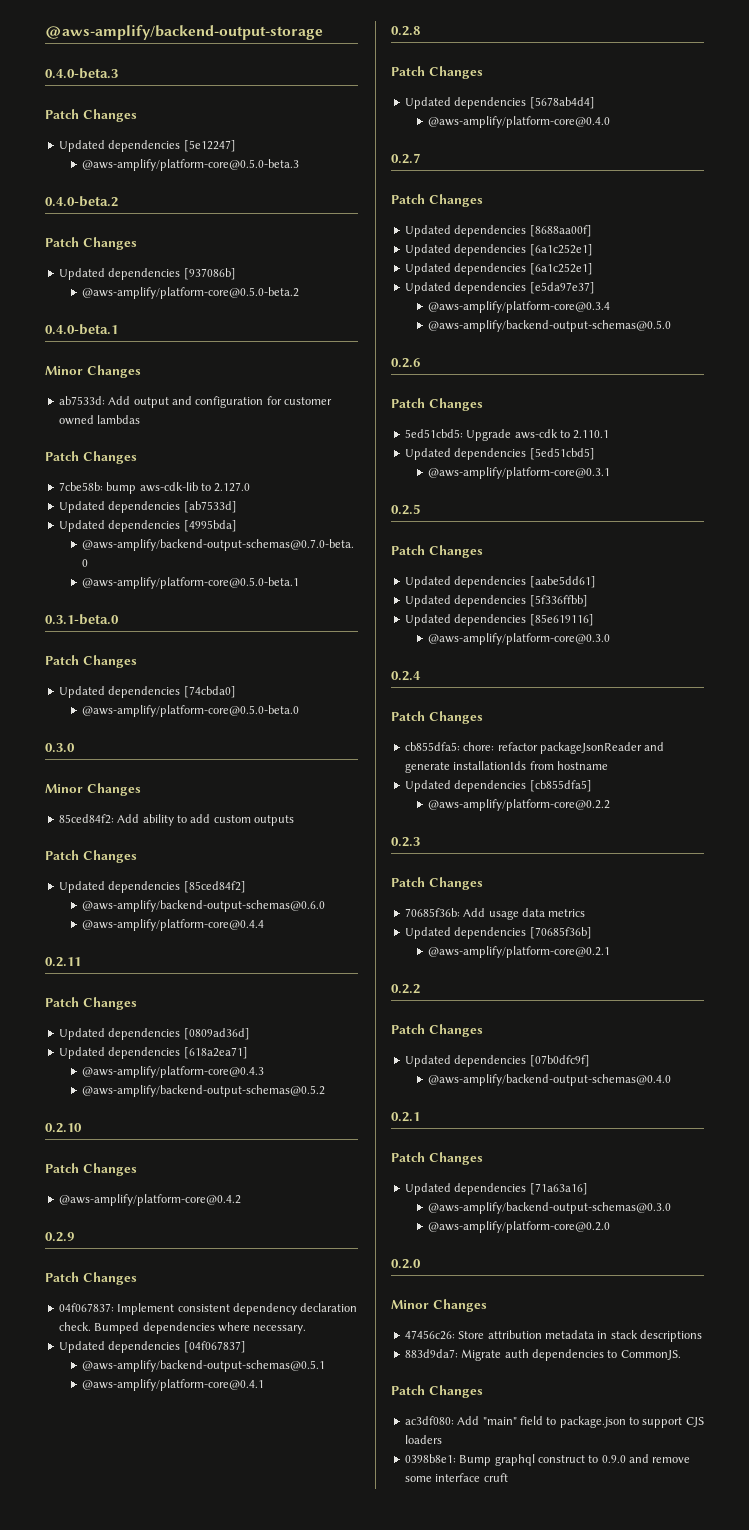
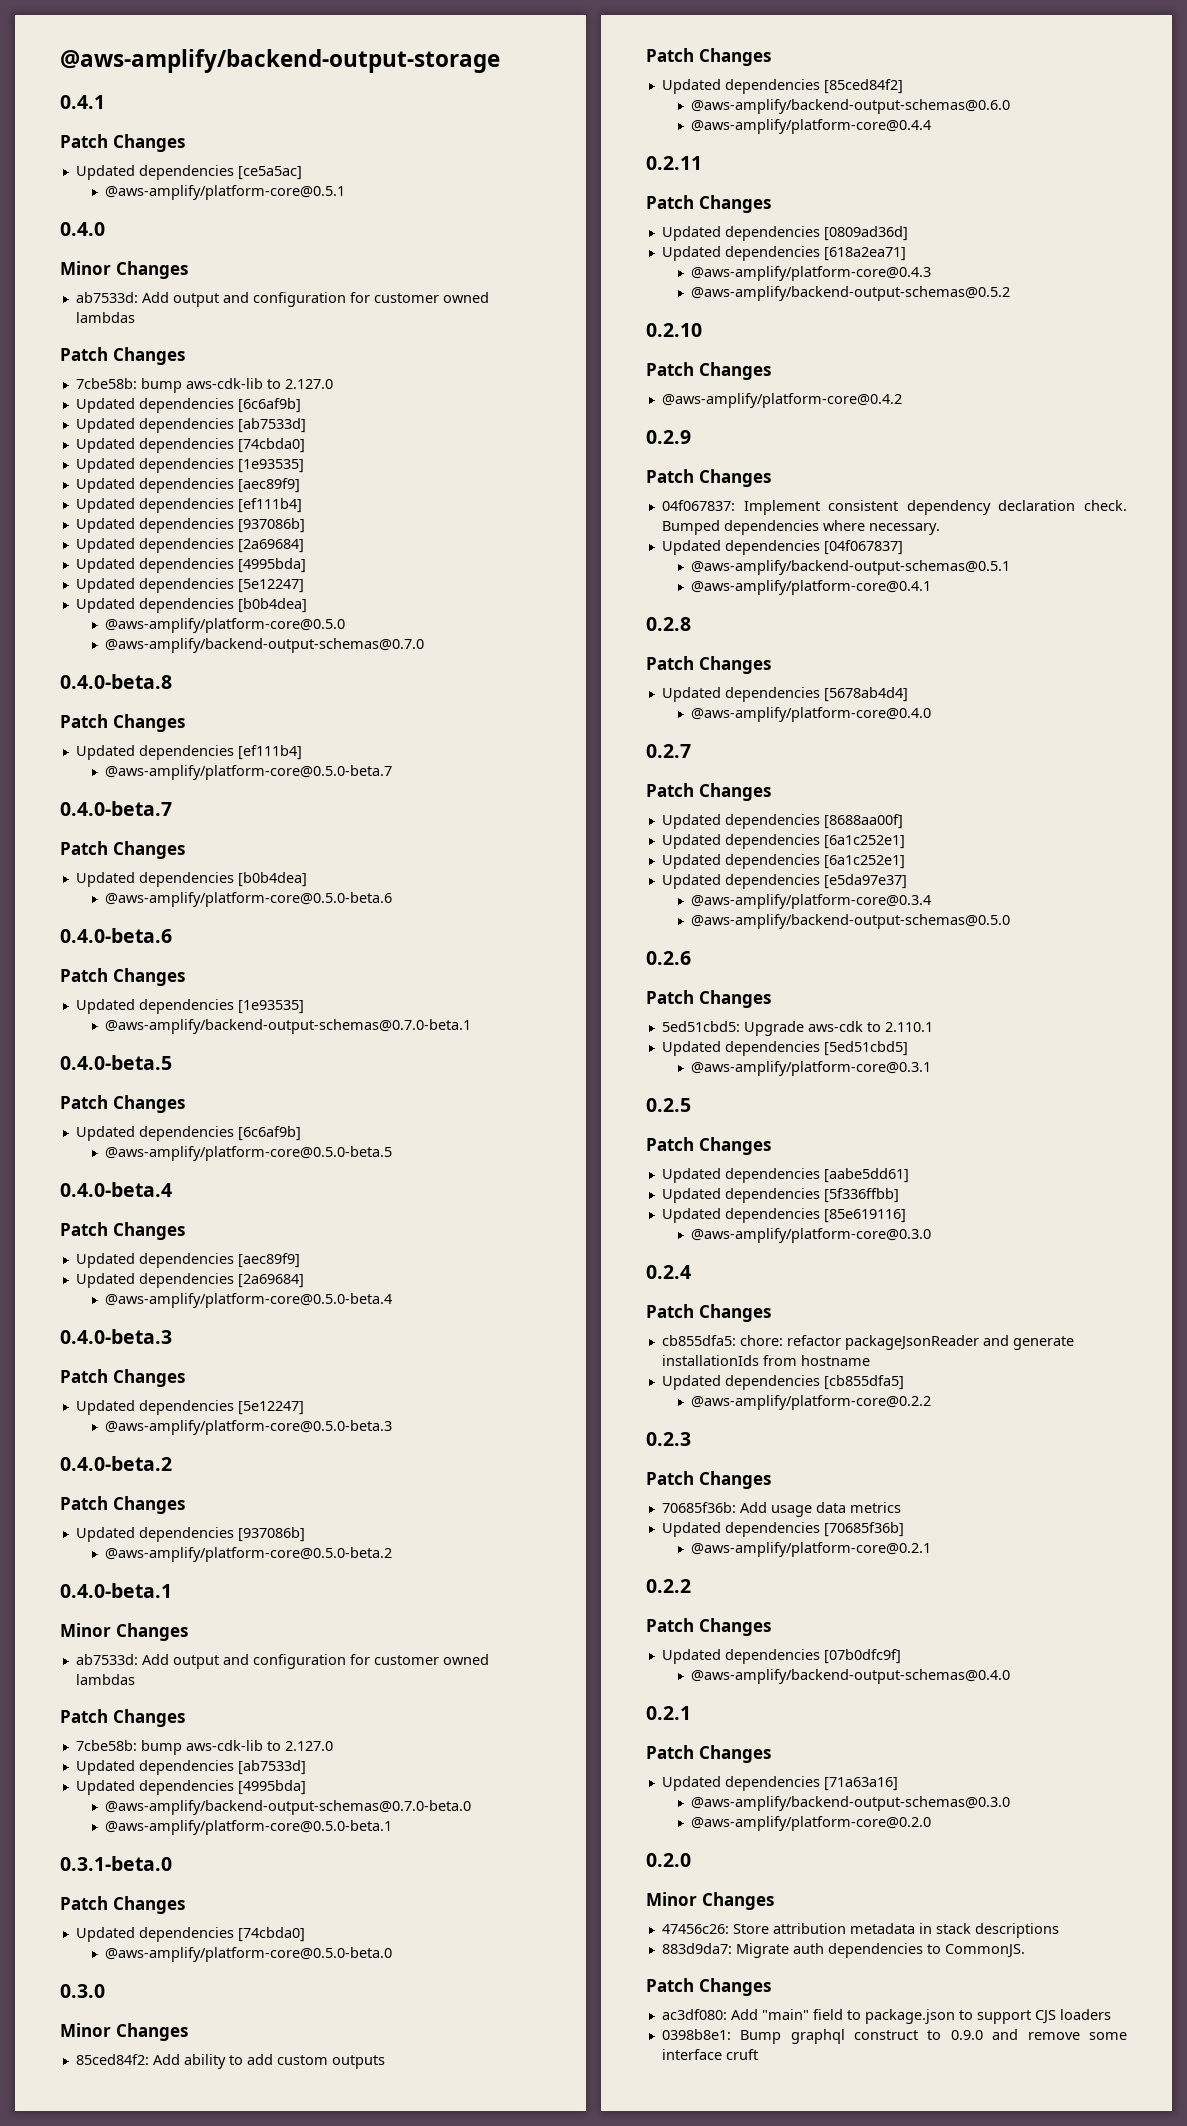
(323, 32) none -> [60,95,105,109] [60,134,185,152] [75,165,302,180] [104,185,345,200] [60,222,105,236] [60,261,188,279] [75,292,489,307] [75,312,135,323] [60,347,185,365] [75,378,333,393] [75,398,301,413] [75,418,306,433] [75,438,305,453] [75,458,304,473] [75,478,300,493] [75,498,302,513] [75,518,305,533] [75,538,304,553] [75,558,306,573] [75,578,304,593] [75,598,307,613] [104,618,345,633] [104,638,424,653] [60,674,172,689] [60,714,185,732] [75,745,302,760] [104,765,392,780] [60,801,172,816] [60,841,185,859] [75,872,307,887] [104,892,392,907] [60,928,172,943] [60,968,185,986] [75,999,304,1014] [104,1019,471,1034] [60,1055,172,1070] [60,1095,185,1113] [75,1126,301,1141] [104,1146,392,1161] [60,1182,172,1197] [60,1222,185,1240] [75,1253,300,1268] [75,1273,304,1288] [104,1293,392,1308] // 0.4.1 // Patch Changes // Updated dependencies [ce5a5ac] // @aws-amplify/platform-core@0.5.1 // 0.4.0 // Minor Changes // ab7533d: Add output and configuration for customer owned lambdas // Patch Changes // 7cbe58b: bump aws-cdk-lib to 2.127.0 // Updated dependencies [6c6af9b] // Updated dependencies [ab7533d] // Updated dependencies [74cbda0] // Updated dependencies [1e93535] // Updated dependencies [aec89f9] // Updated dependencies [ef111b4] // Updated dependencies [937086b] // Updated dependencies [2a69684] // Updated dependencies [4995bda] // Updated dependencies [5e12247] // Updated dependencies [b0b4dea] // @aws-amplify/platform-core@0.5.0 // @aws-amplify/backend-output-schemas@0.7.0 // 0.4.0-beta.8 // Patch Changes // Updated dependencies [ef111b4] // @aws-amplify/platform-core@0.5.0-beta.7 // 0.4.0-beta.7 // Patch Changes // Updated dependencies [b0b4dea] // @aws-amplify/platform-core@0.5.0-beta.6 // 0.4.0-beta.6 // Patch Changes // Updated dependencies [1e93535] // @aws-amplify/backend-output-schemas@0.7.0-beta.1 // 0.4.0-beta.5 // Patch Changes // Updated dependencies [6c6af9b] // @aws-amplify/platform-core@0.5.0-beta.5 // 0.4.0-beta.4 // Patch Changes // Updated dependencies [aec89f9] // Updated dependencies [2a69684] // @aws-amplify/platform-core@0.5.0-beta.4

